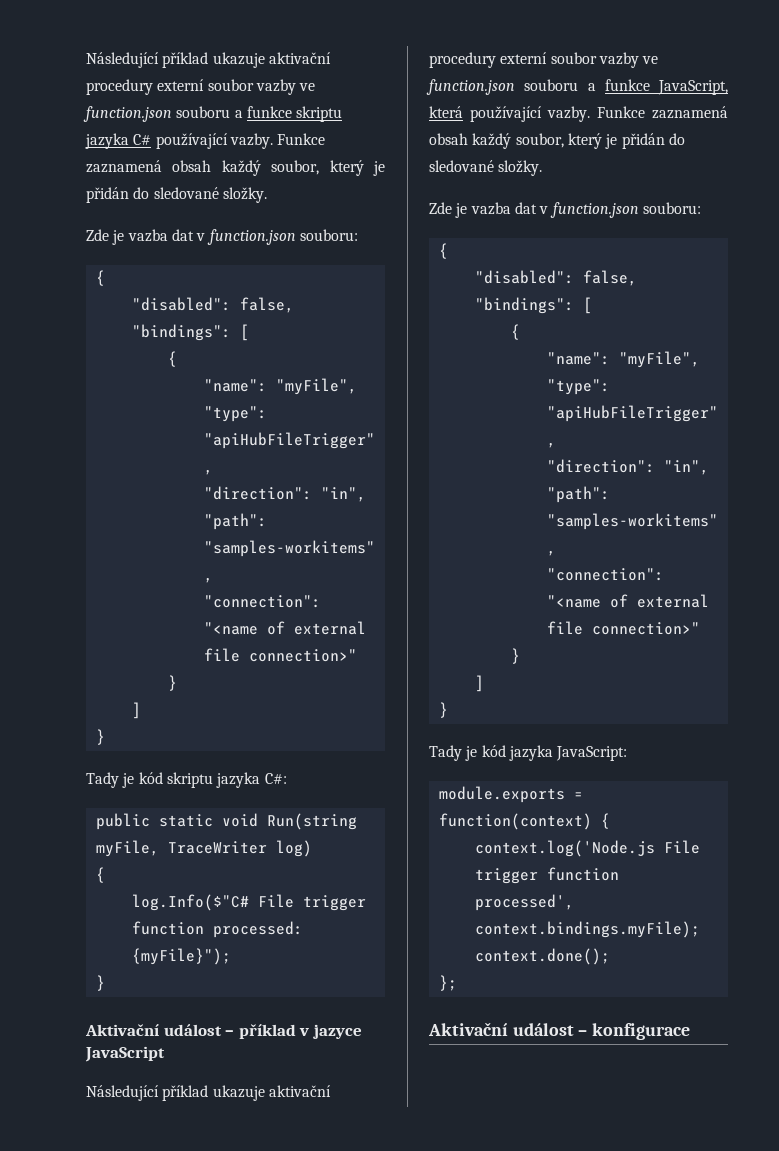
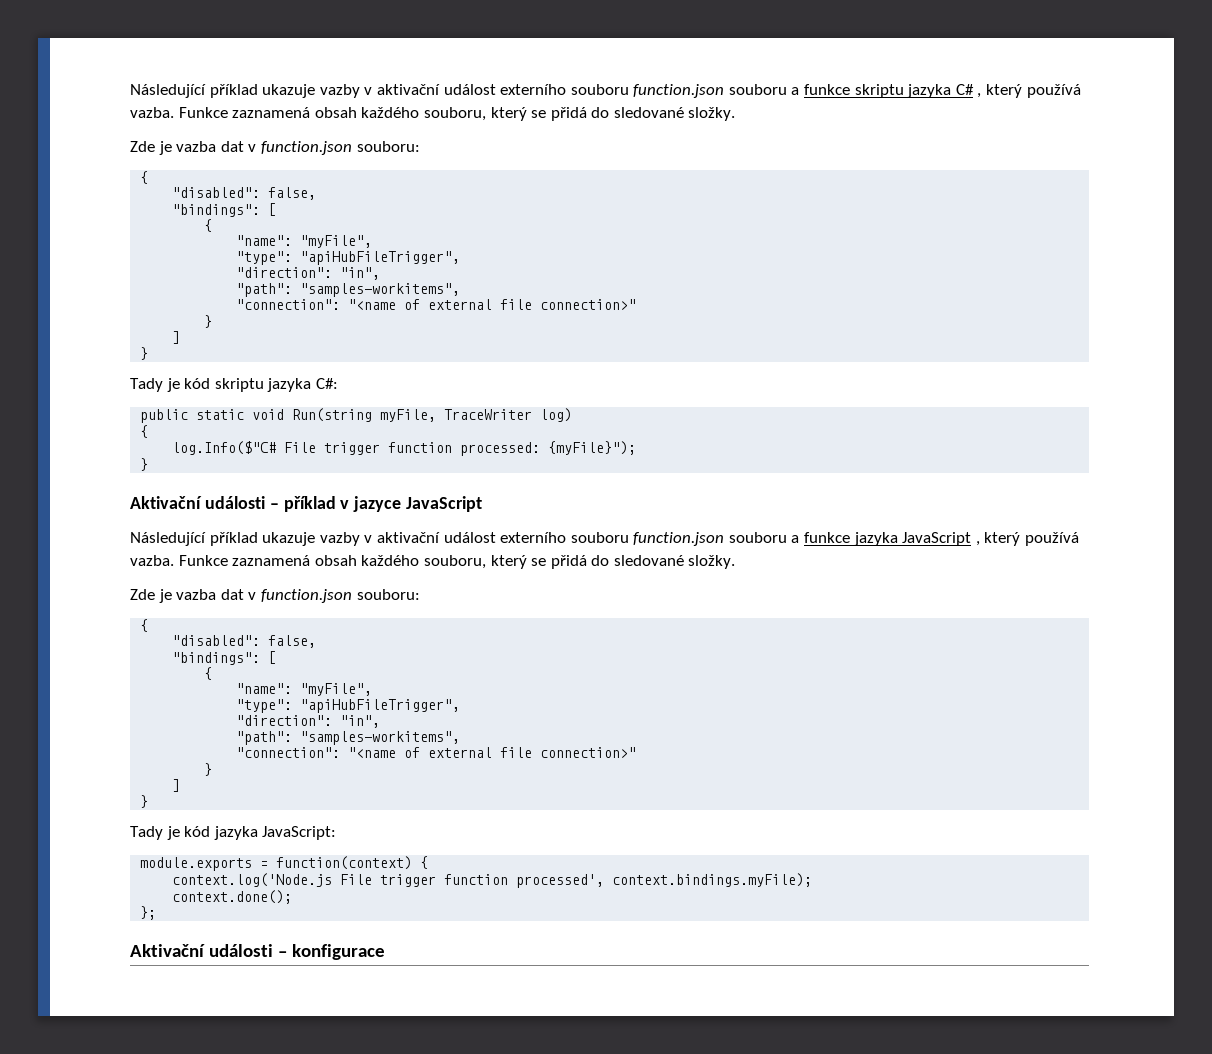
[86,52,331,68] [86,79,316,95] Následující příklad ukazuje aktivační procedury externí soubor vazby ve -> [130,84,629,98] Následující příklad ukazuje vazby v aktivační událost externího souboru
[155,133,326,149] [86,160,385,176] [86,187,129,203] používající vazby. Funkce zaznamená obsah každý soubor, který je přidán -> [977,84,1081,98] [130,107,587,121] , který používá vazba. Funkce zaznamená obsah každého souboru, který se přidá
[163,1024,222,1036] událost -> [204,496,265,509] události
[268,1085,331,1097] [429,52,659,68] [426,79,728,95] [429,106,728,122] [429,133,665,149] aktivační procedury externí soubor vazby ve function.json souboru a funkce JavaScript, která používající vazby. Funkce zaznamená obsah každý soubor, který je přidán -> [319,532,1080,546] [130,555,587,569] vazby v aktivační událost externího souboru function.json souboru a funkce jazyka JavaScript , který používá vazba. Funkce zaznamená obsah každého souboru, který se přidá
[512,1023,574,1036] událost -> [208,944,273,957] události

